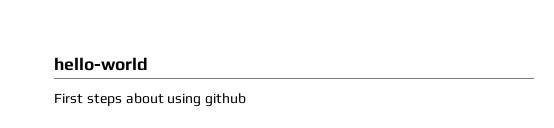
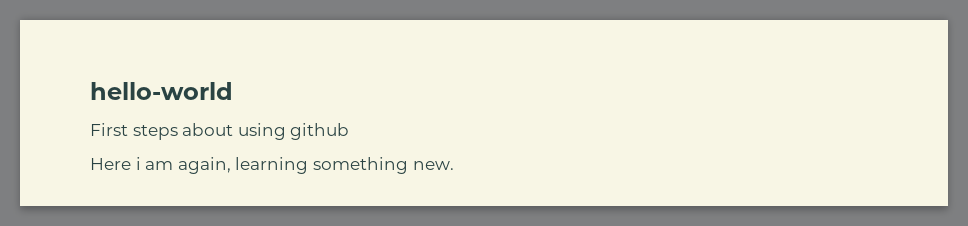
(247, 100) none -> [90,157,454,174] // Here i am again, learning something new.

